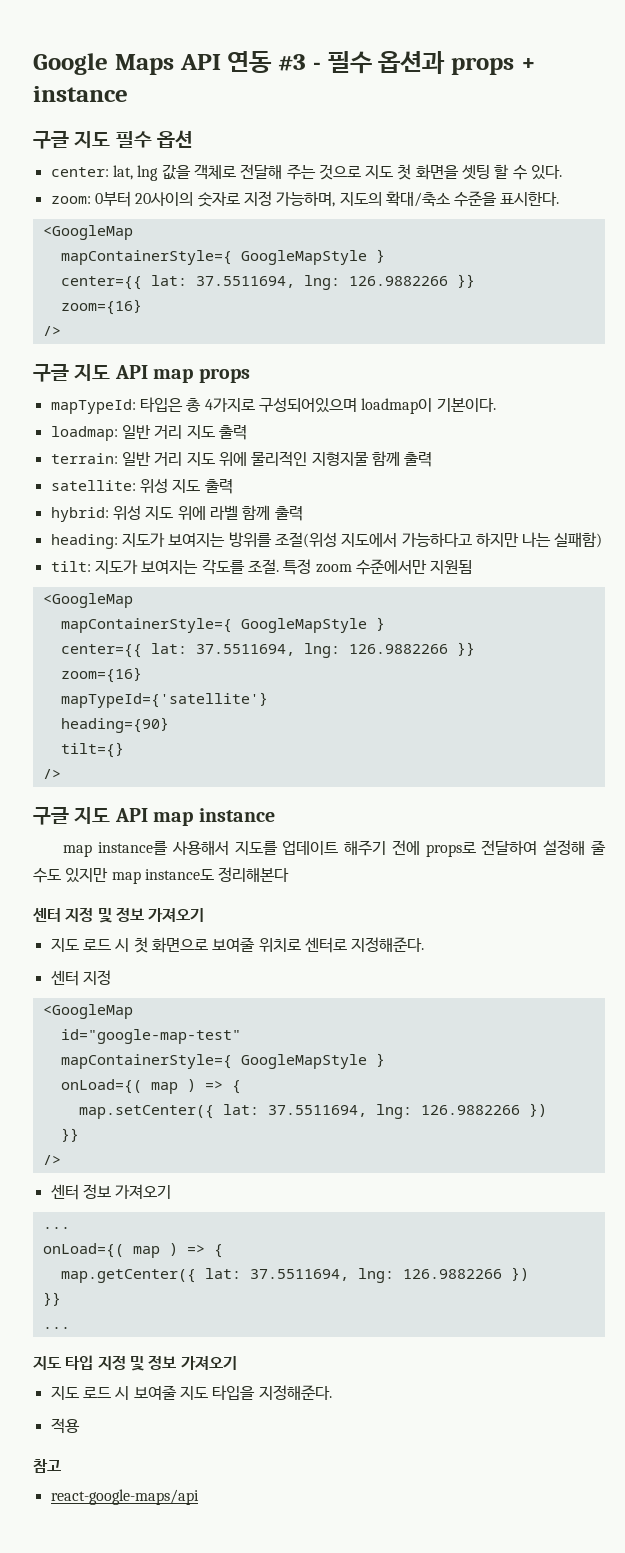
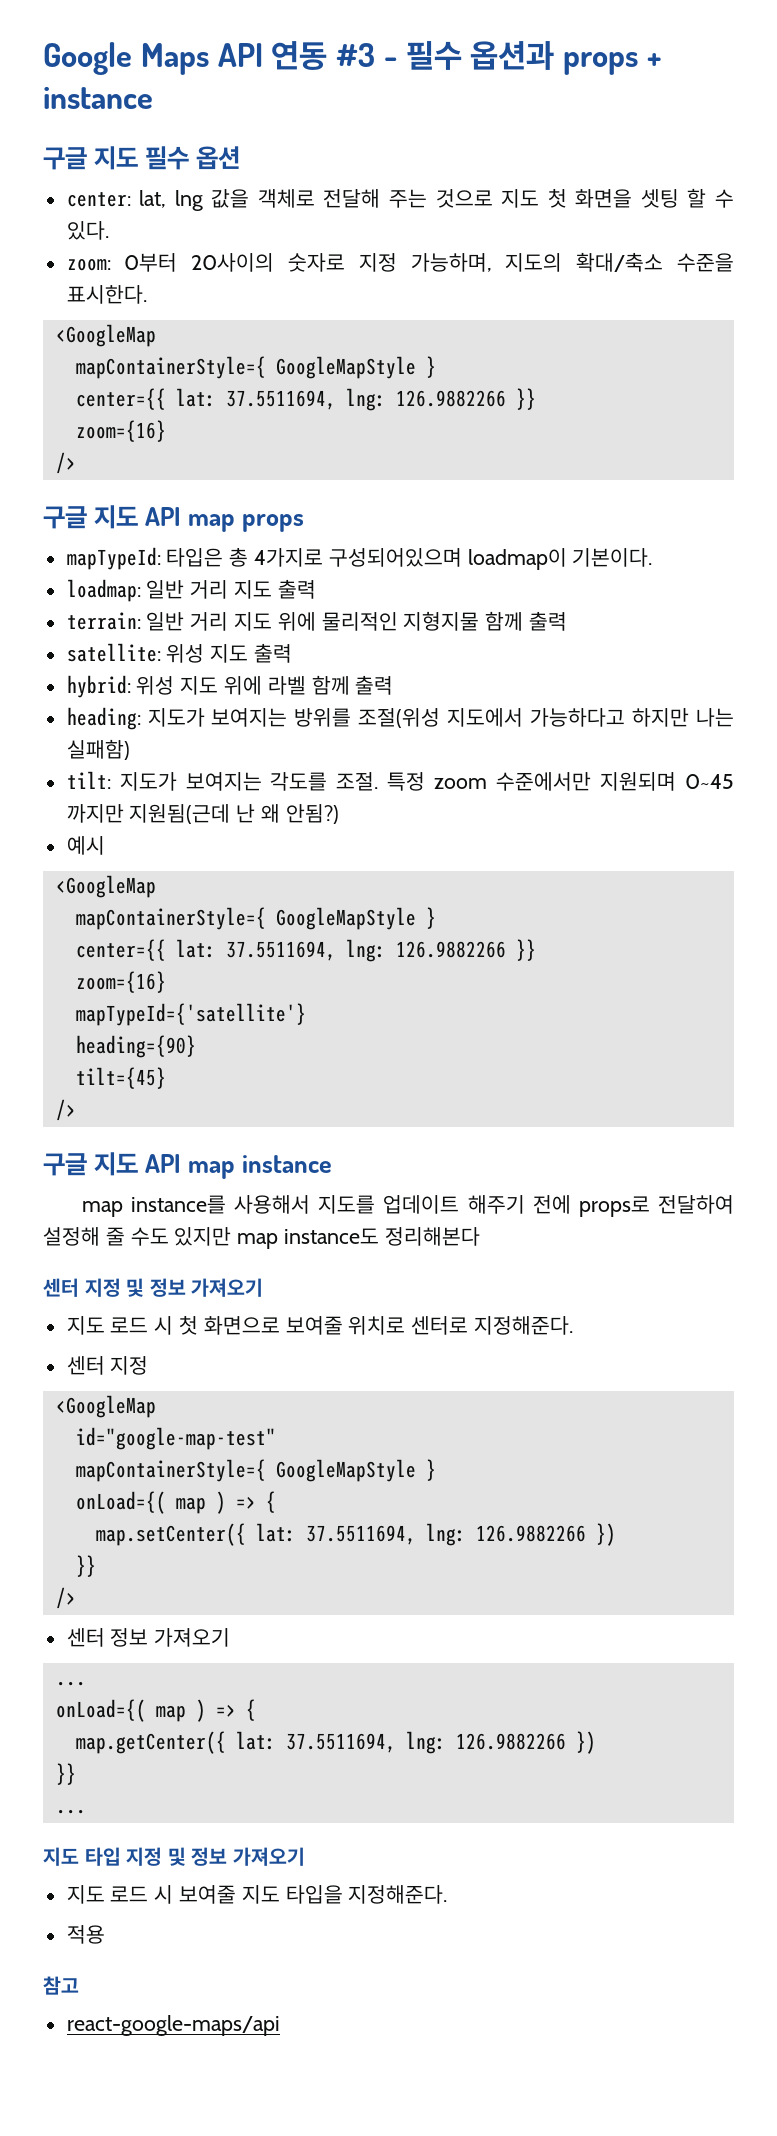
[430,560,473,574] 지원됨 -> [600,772,735,791] [66,804,339,824] [66,836,105,855] 지원되며 0~45 까지만 지원됨(근데 난 왜 안됨?) // 예시
[60,742,124,758] tilt={} -> [75,1067,166,1089] tilt={45}

